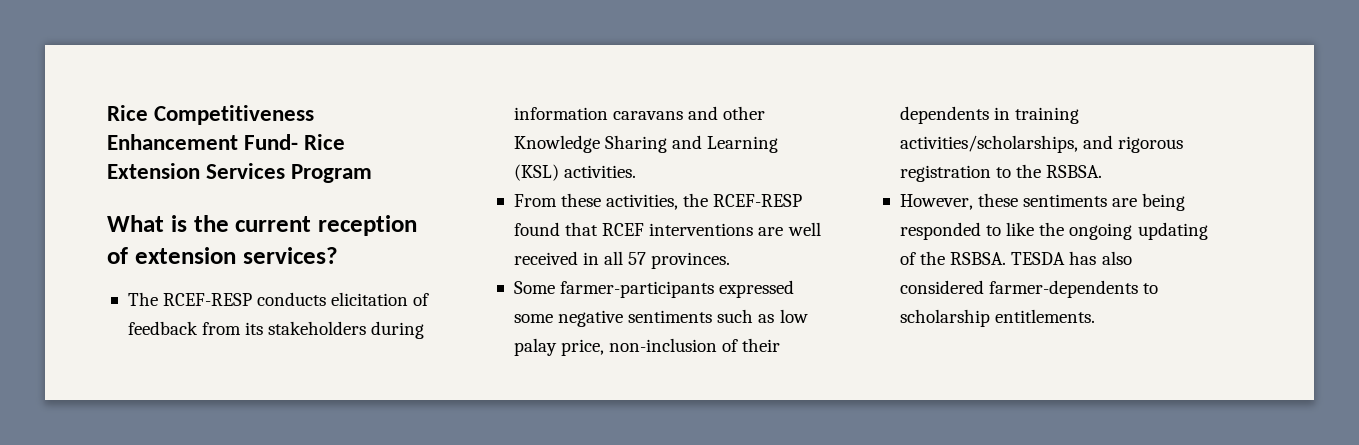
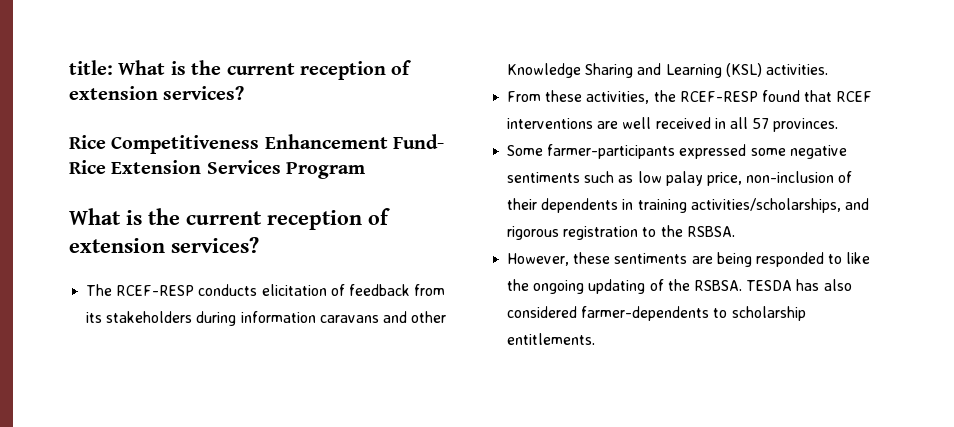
(107, 113) none -> [69,60,412,80] [69,86,245,100] title: What is the current reception of extension services? //

